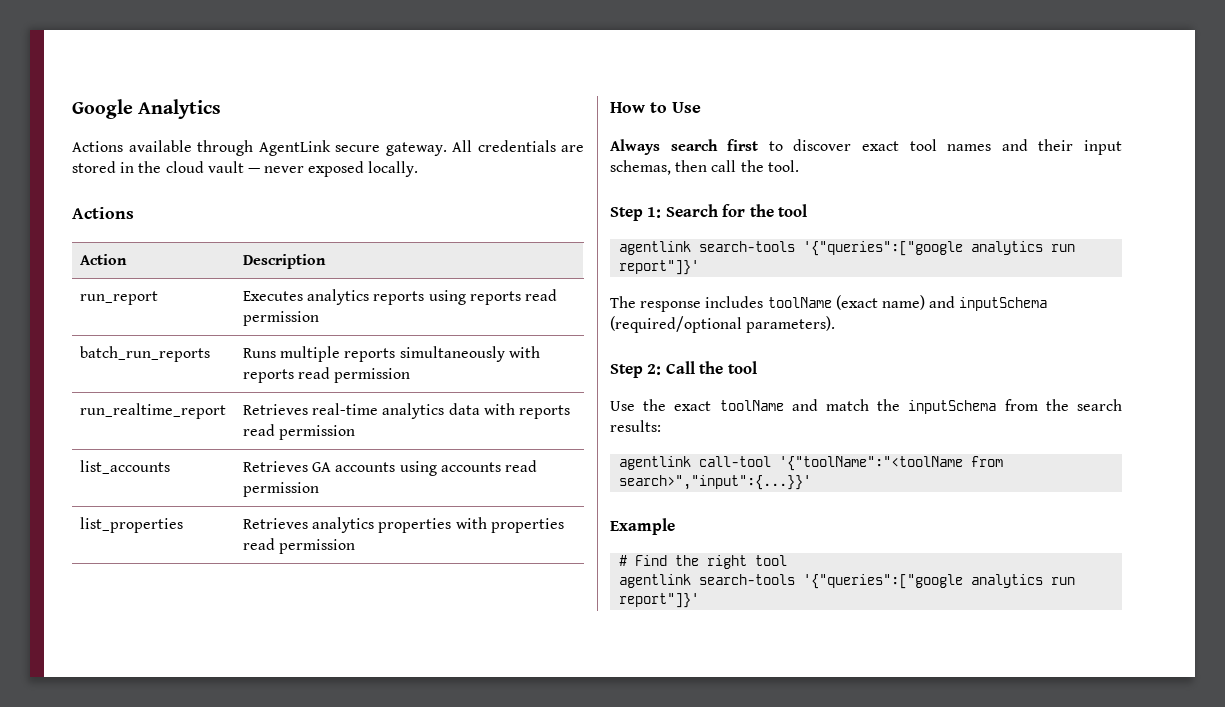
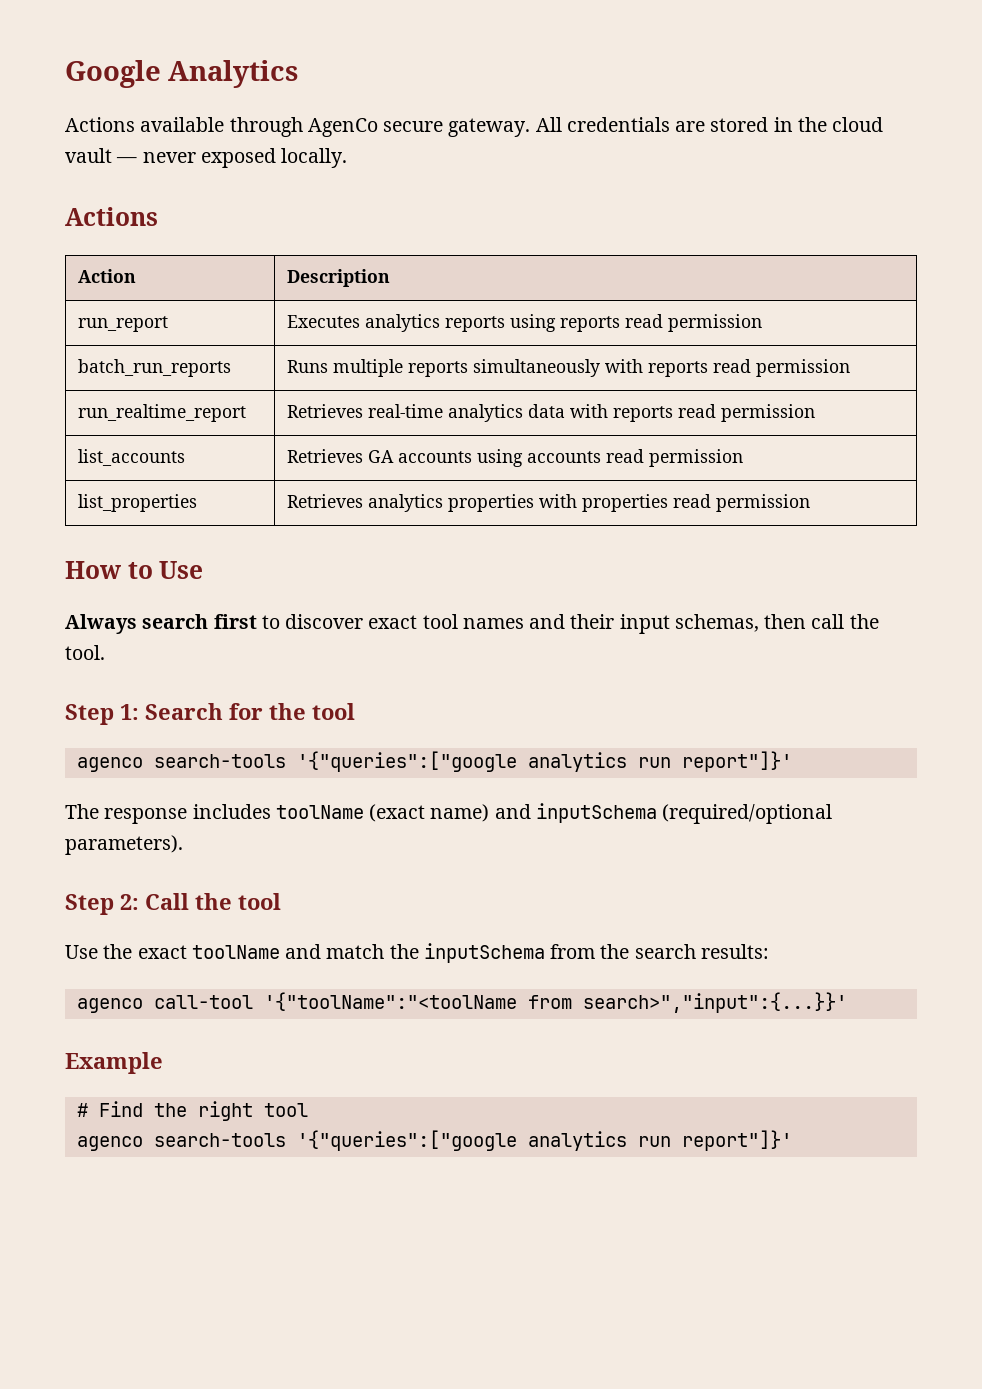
[258,140,331,156] AgentLink -> [307,118,378,137] AgenCo
[619,241,692,255] agentlink -> [76,757,143,772] agenco
[619,456,692,470] agentlink -> [76,998,143,1013] agenco
[619,574,692,588] agentlink -> [76,1136,143,1151] agenco

